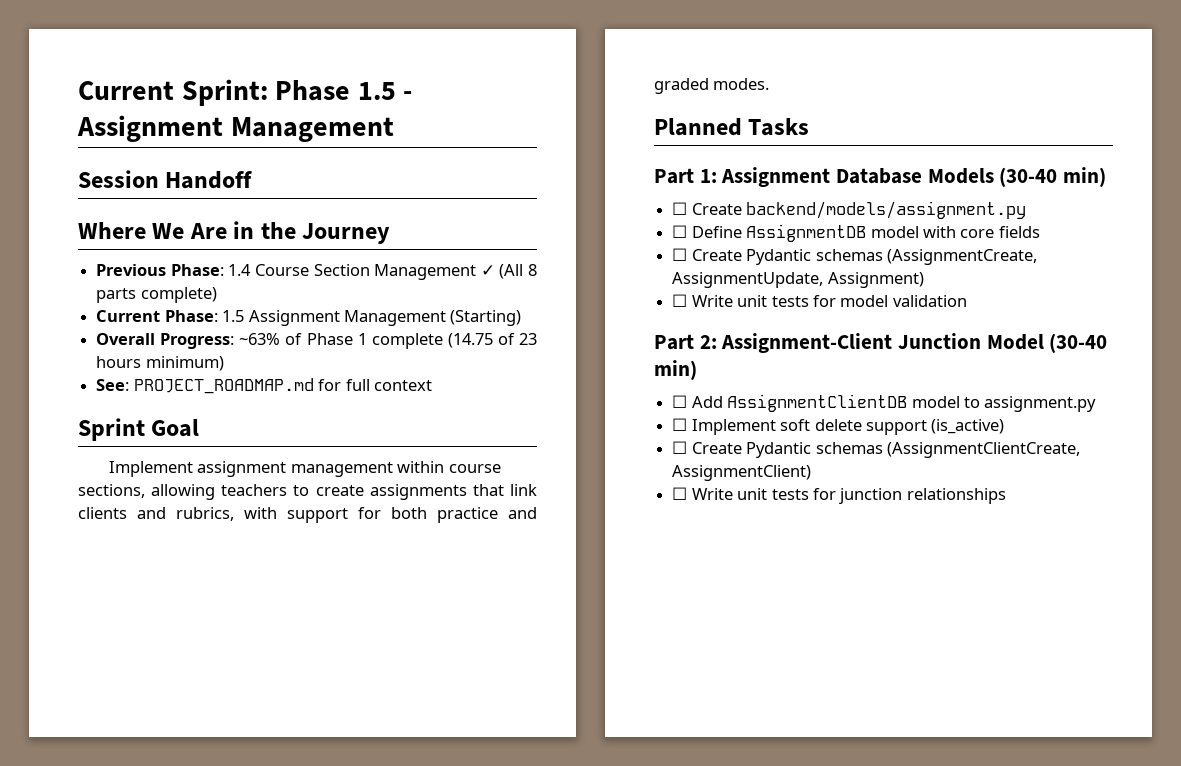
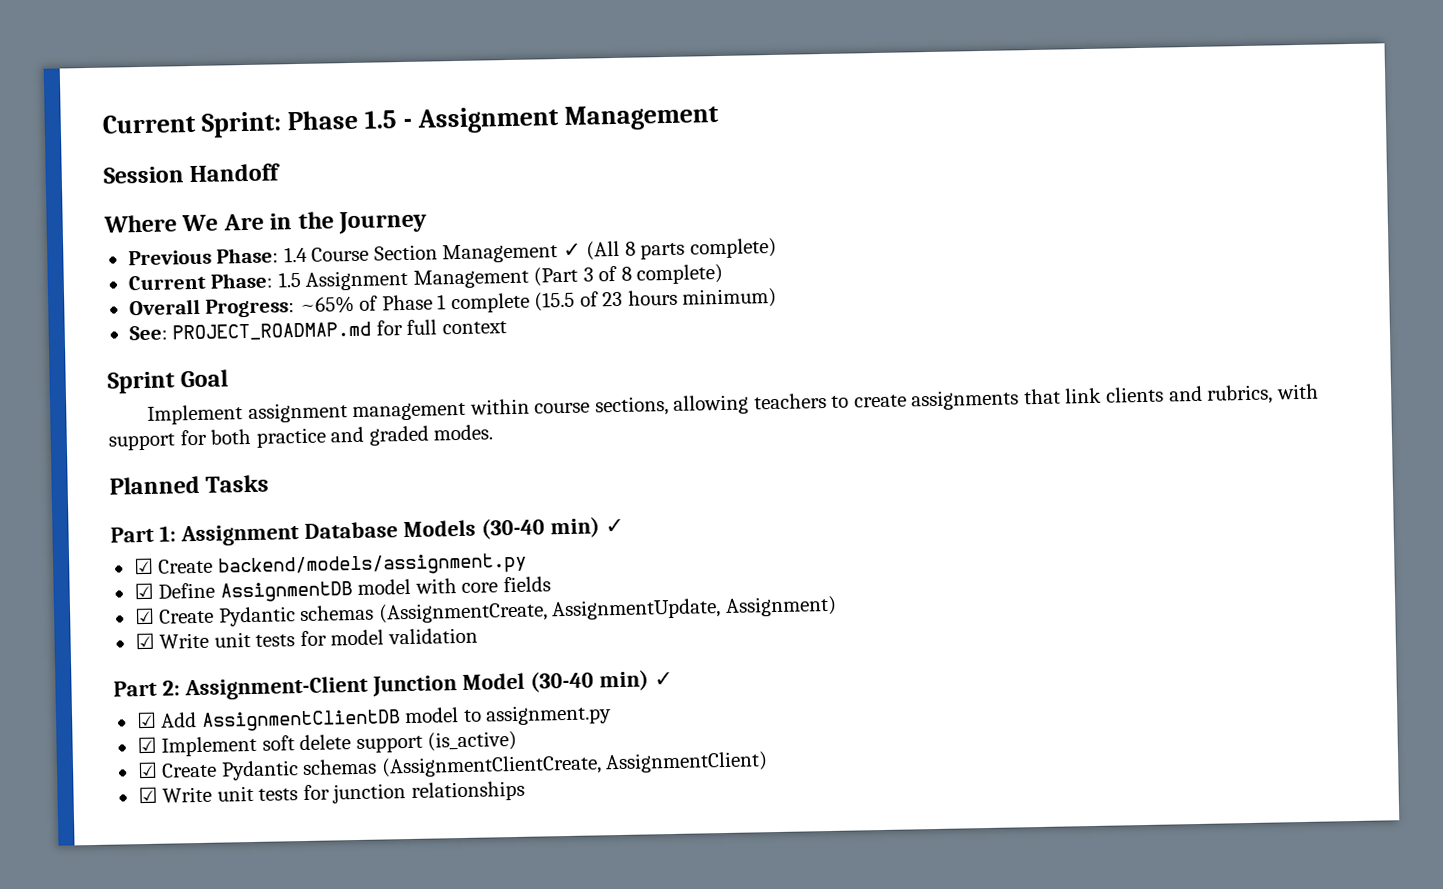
[450,310,522,326] (Starting) -> [533,263,724,287] (Part 3 of 8 complete)
[239,333,281,345] ~63% -> [299,295,355,315] ~65%
[447,333,493,348] (14.75 -> [534,291,576,312] (15.5
[672,202,688,215] // ☐ -> [604,518,624,534] [133,557,154,575] ✓ // ☑
[672,225,688,238] ☐ -> [133,582,154,600] ☑
[672,248,688,261] ☐ -> [134,607,155,625] ☑
[672,294,688,307] ☐ -> [134,632,155,650] ☑
[672,395,688,408] // ☐ -> [653,671,673,687] [135,711,157,729] ✓ // ☑
[672,418,688,431] ☐ -> [136,736,157,754] ☑
[672,441,688,454] ☐ -> [136,761,158,779] ☑
[672,487,688,500] ☐ -> [137,786,158,804] ☑

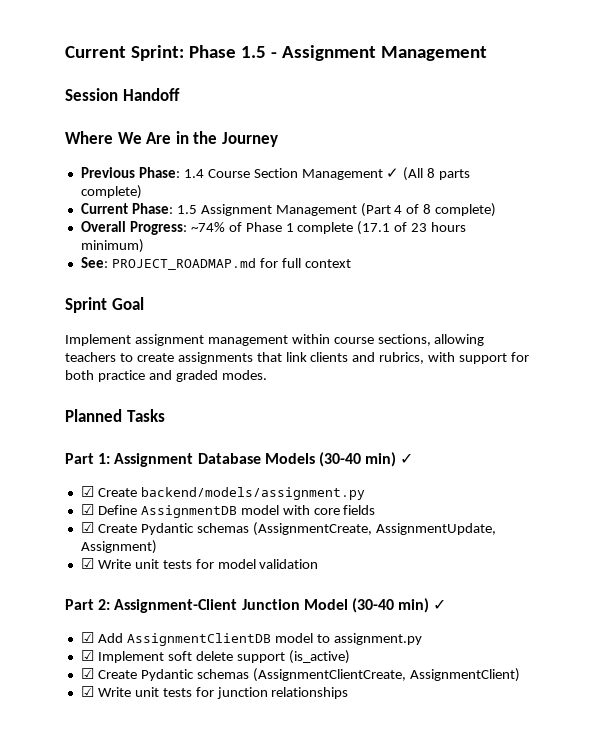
[582,267,594,282] 3 -> [394,205,403,214] 4
[299,295,355,315] ~65% -> [190,222,225,232] ~74%
[534,291,576,312] (15.5 -> [357,221,391,235] (17.1

